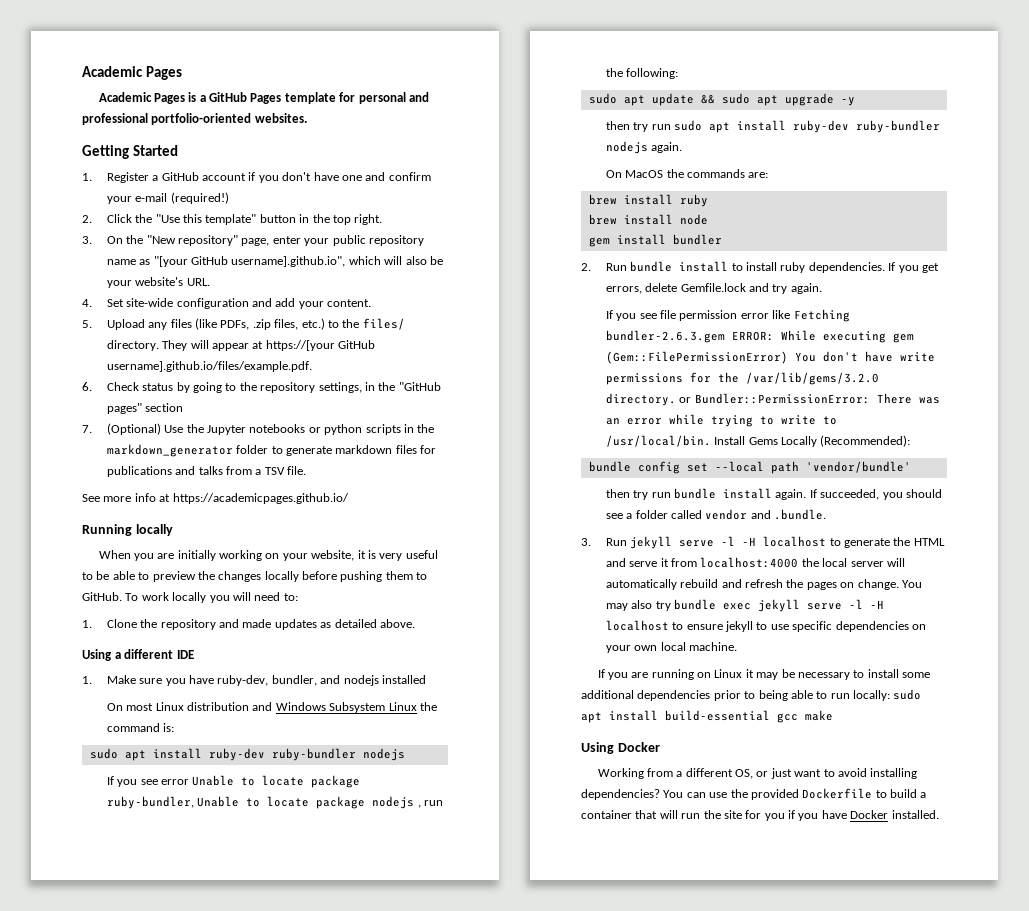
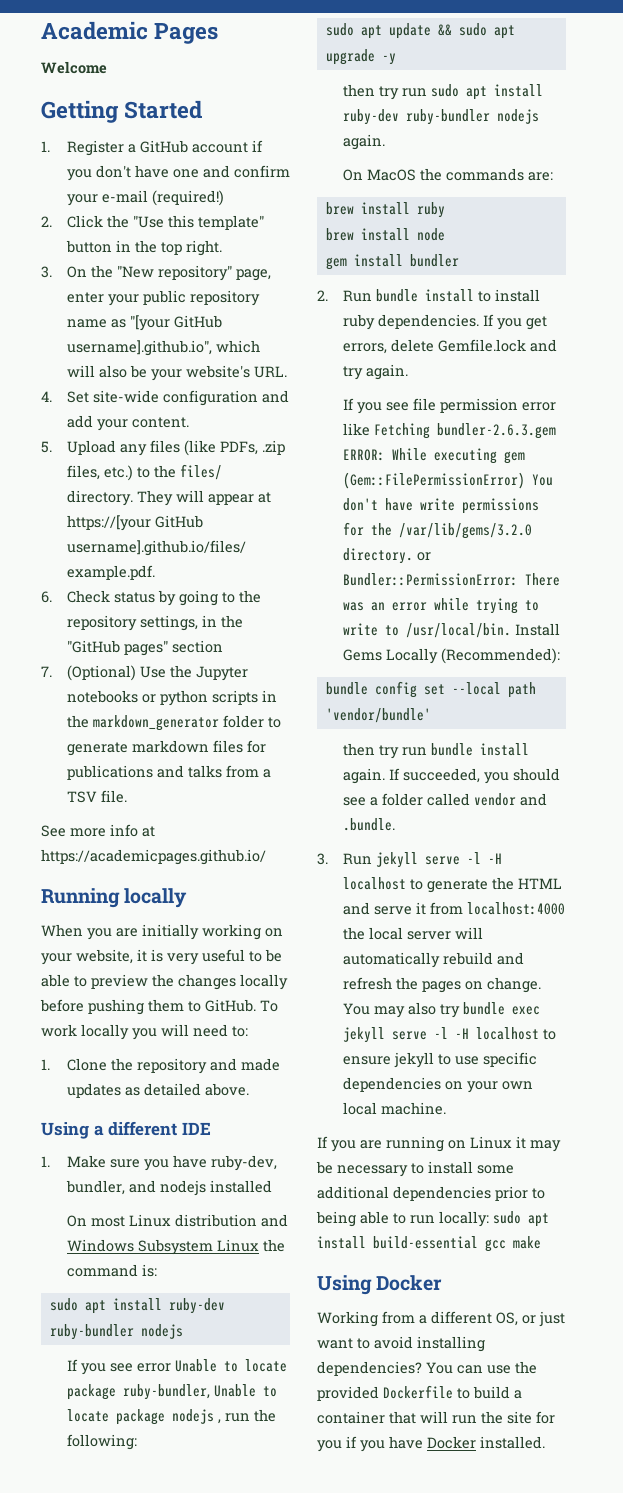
[98,92,429,104] [82,113,307,125] Academic Pages is a GitHub Pages template for personal and professional portfolio-oriented websites. -> [41,61,107,74] Welcome

